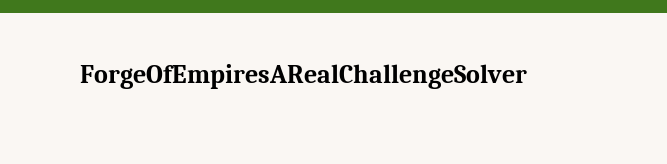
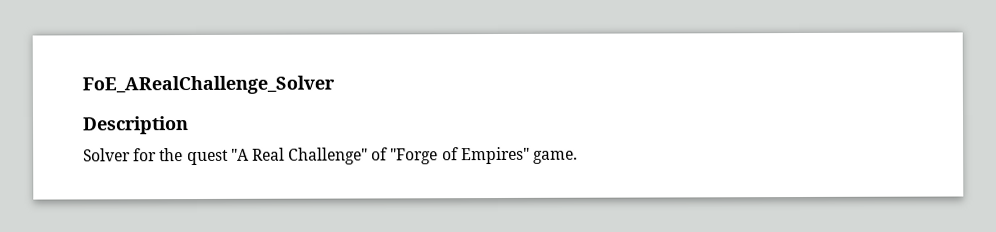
[80,64,527,89] ForgeOfEmpiresARealChallengeSolver -> [82,75,335,95] [82,116,189,135] [83,146,579,166] FoE_ARealChallenge_Solver // Description // Solver for the quest "A Real Challenge" of "Forge of Empires" game.

